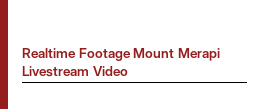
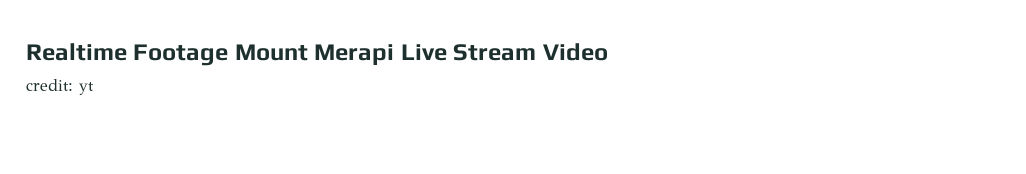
[22,66,89,77] Livestream -> [400,44,537,61] Live Stream
(128, 71) none -> [26,79,94,95] // credit: yt

